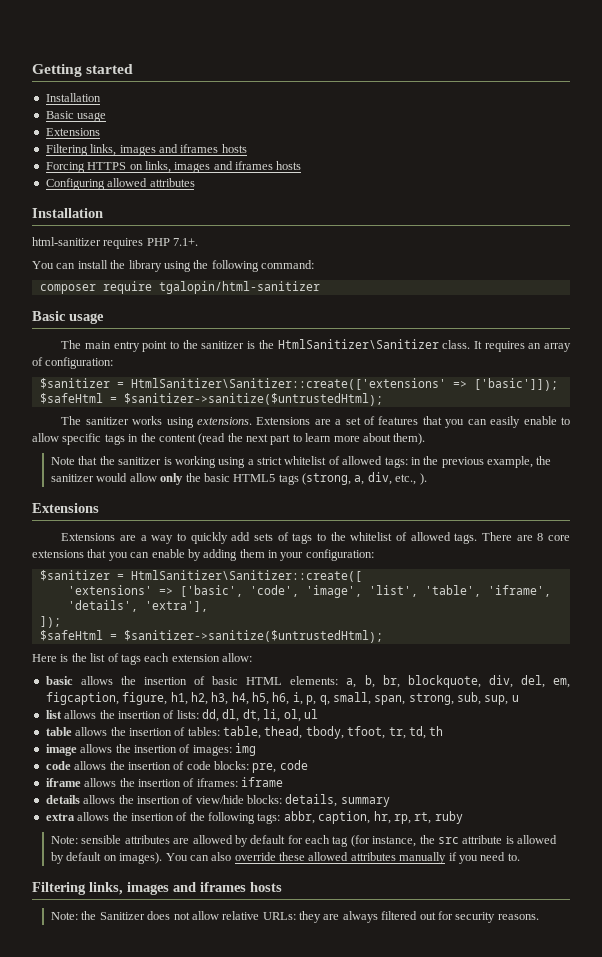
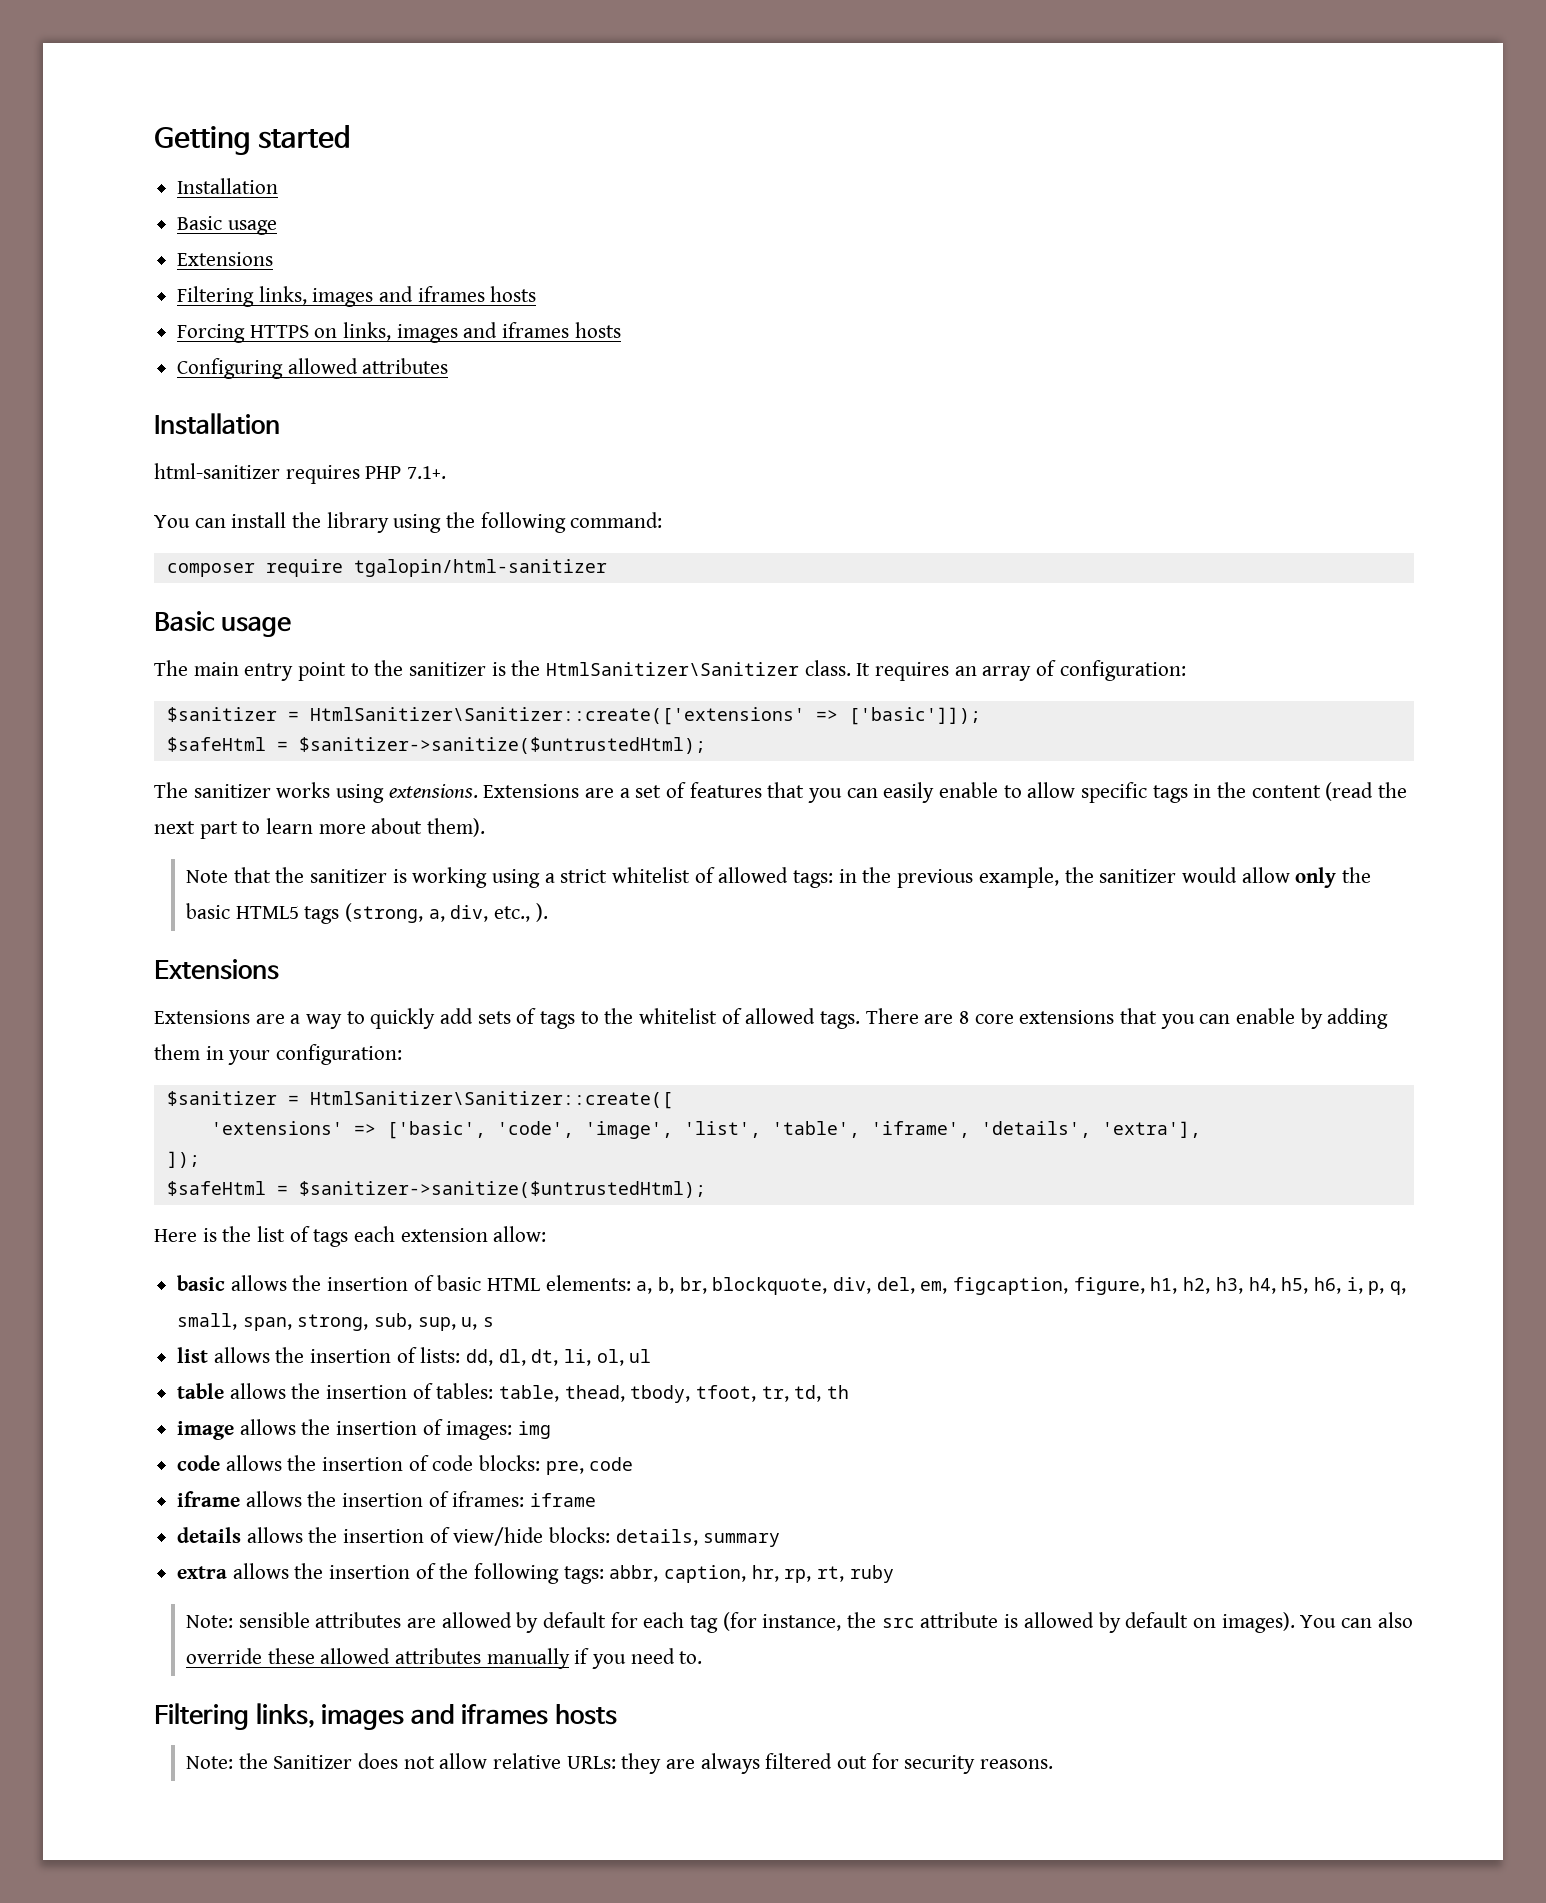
[511,695,519,702] u -> [461,1317,495,1330] u, s

